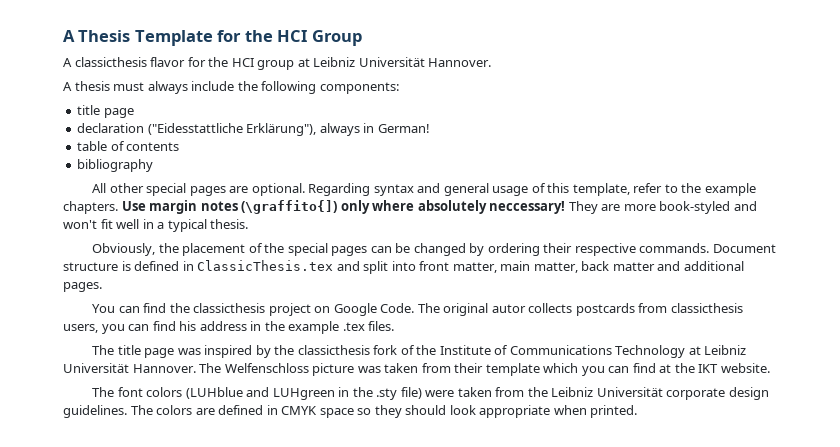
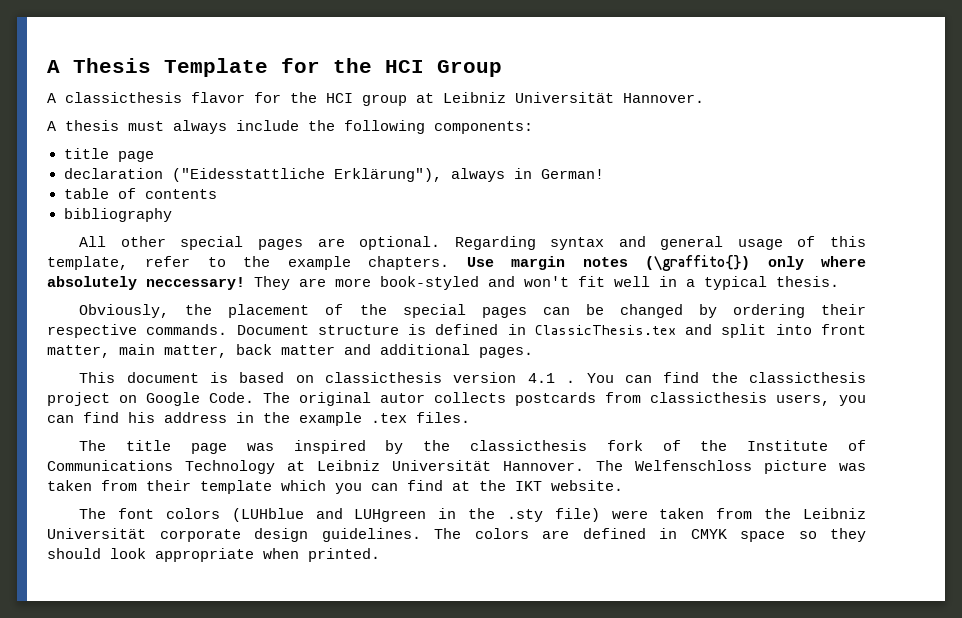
[241,200,338,214] (\graffito{]) -> [645,255,751,271] (\graffito{})
(102, 287) none -> [79,372,576,383] This document is based on classicthesis version 4.1 .

